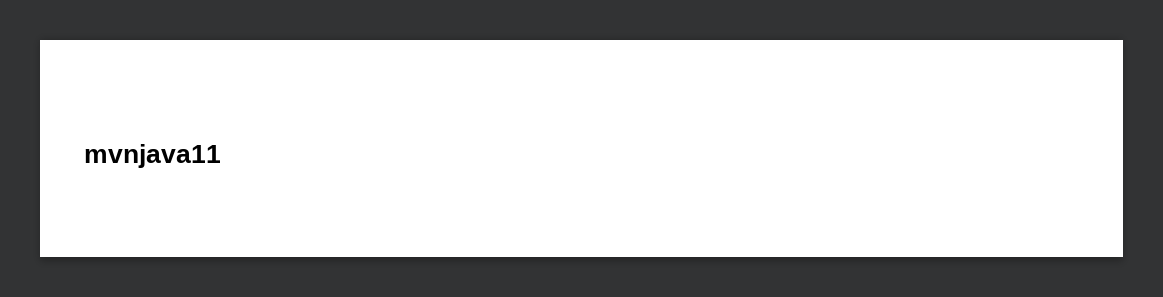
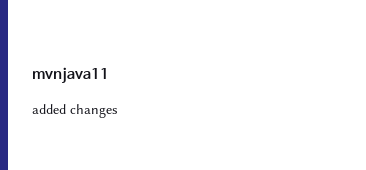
(221, 156) none -> [32,104,118,118] // added changes

